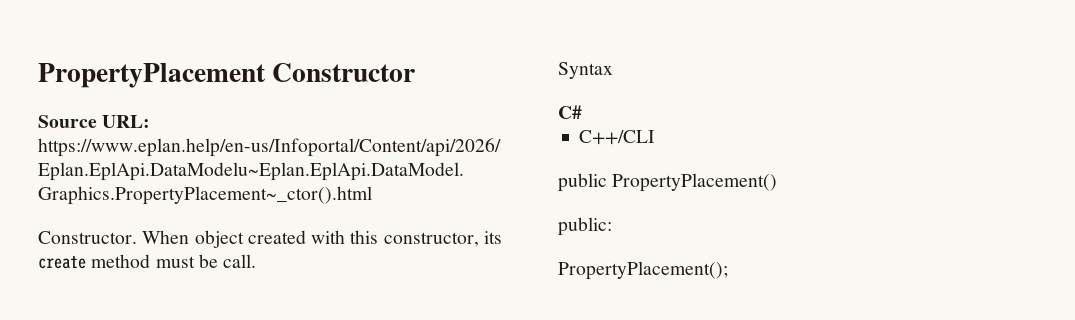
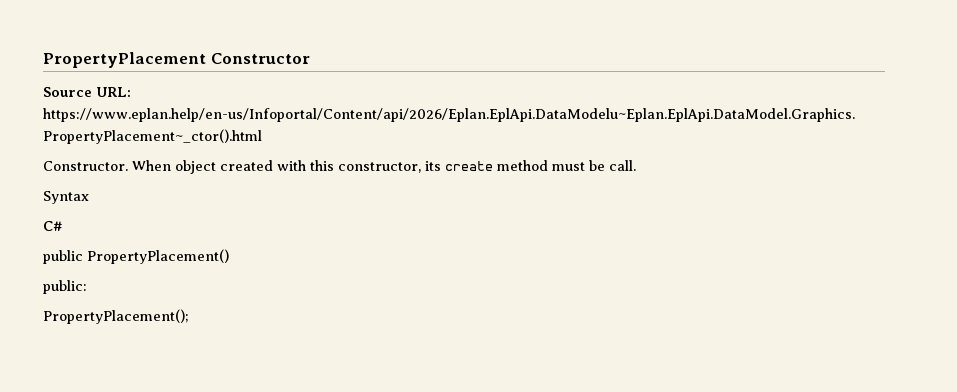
[579,130,656,145] // C++/CLI -> (62, 226) none

